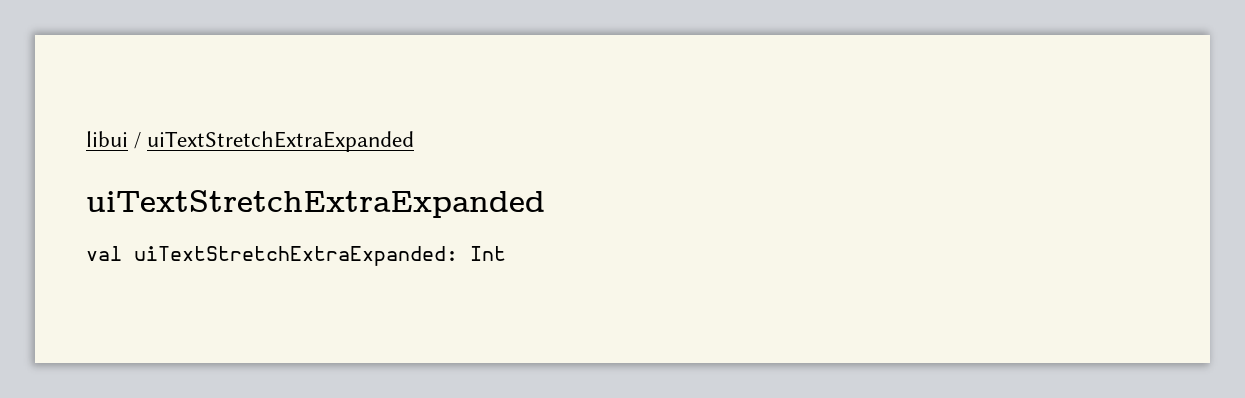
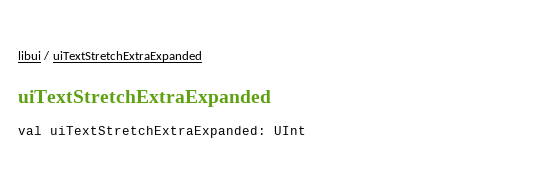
[470,246,506,261] Int -> [274,126,306,135] UInt

